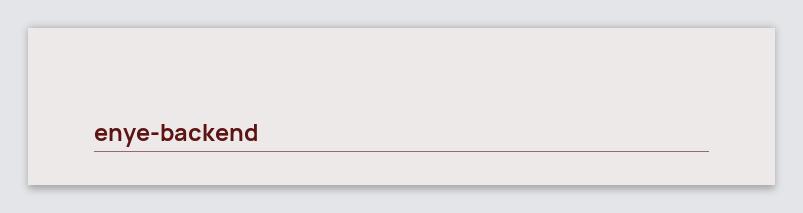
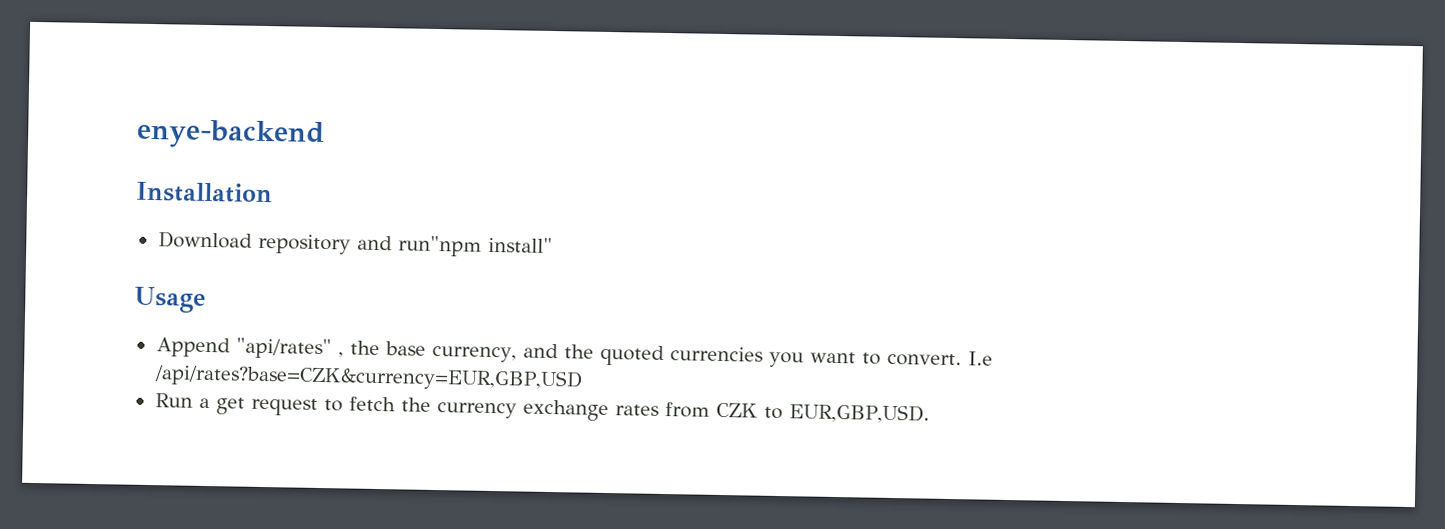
(259, 135) none -> [136,181,273,204] [157,231,553,257] [134,286,206,313] [155,337,993,368] [153,364,583,392] [154,393,930,424] // Installation // Download repository and run"npm install" // Usage // Append "api/rates" , the base currency, and the quoted currencies you want to convert. I.e /api/rates?base=CZK&currency=EUR,GBP,USD // Run a get request to fetch the currency exchange rates from CZK to EUR,GBP,USD.

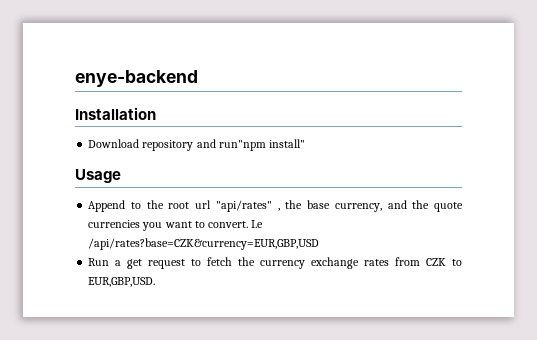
(231, 347) none -> [130,200,212,209] to the root url
[599,344,665,366] quoted -> [434,202,464,212] quote

